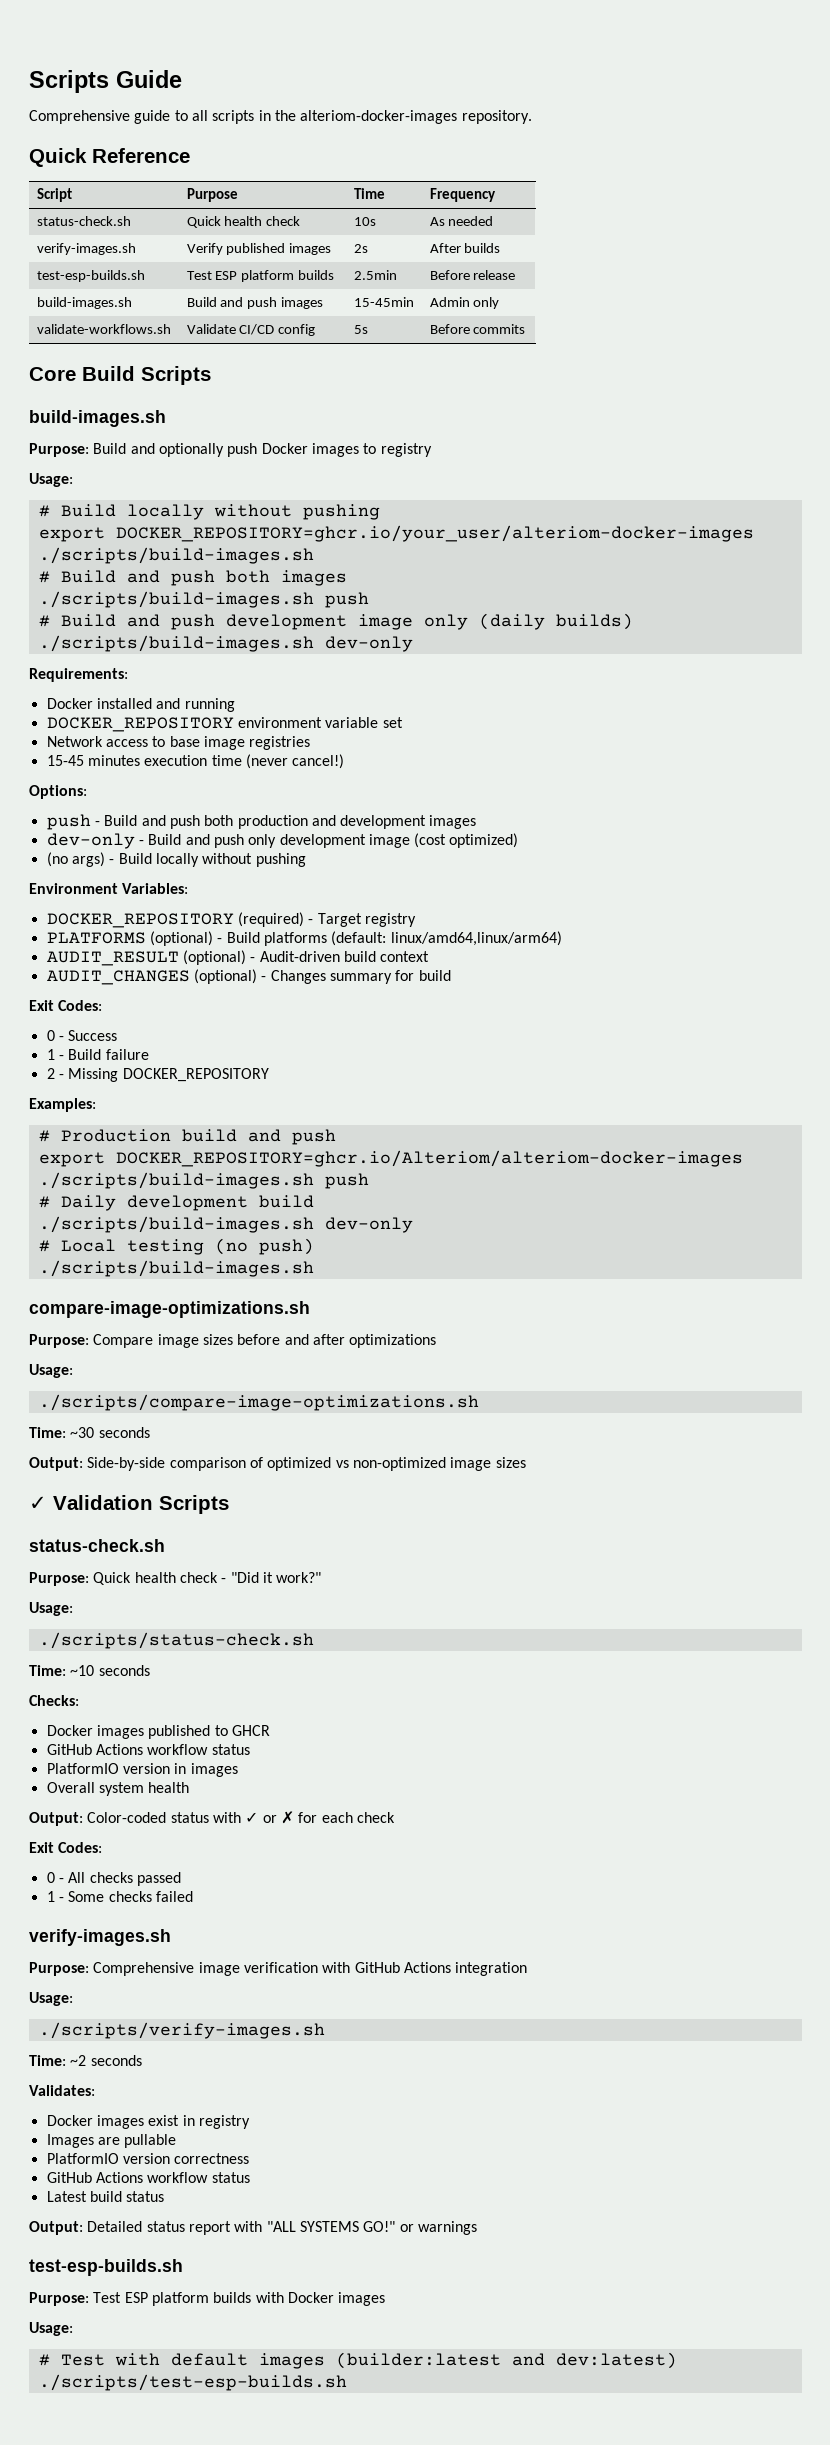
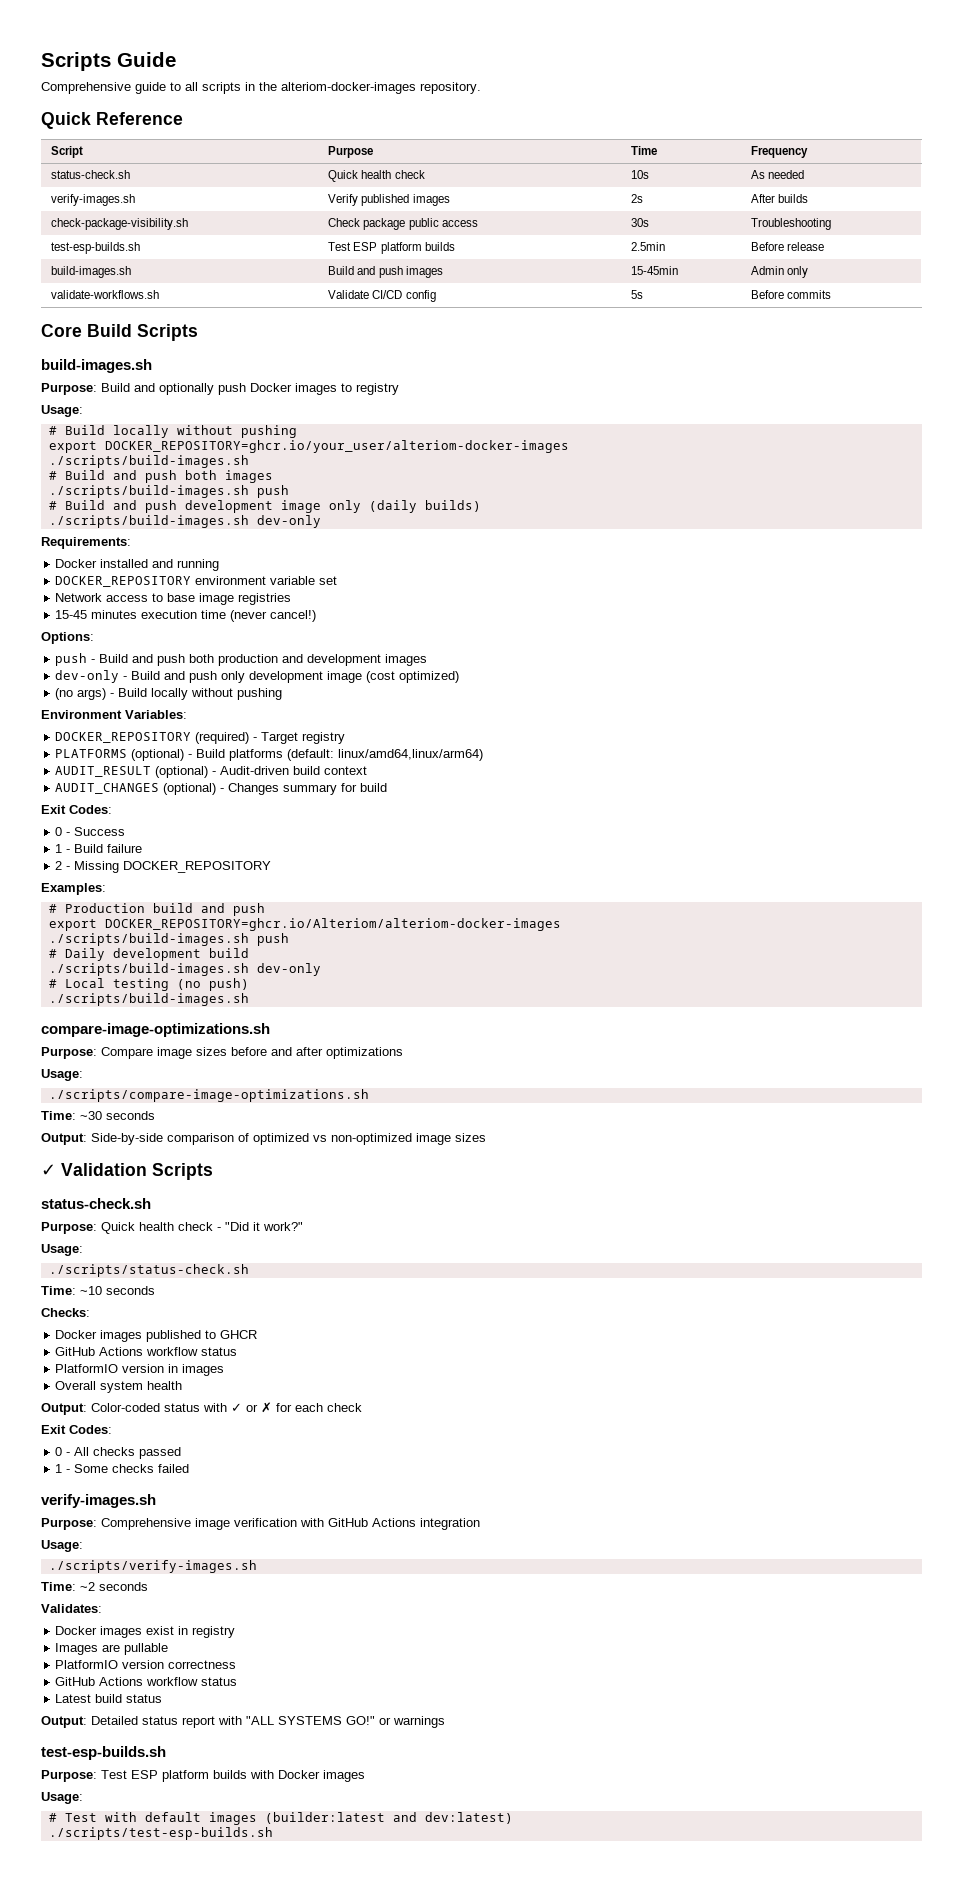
(501, 248) none -> [51,218,189,230] [328,218,478,230] [631,218,650,227] [751,218,832,230] // check-package-visibility.sh | Check package public access | 30s | Troubleshooting

